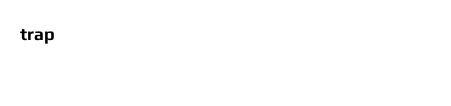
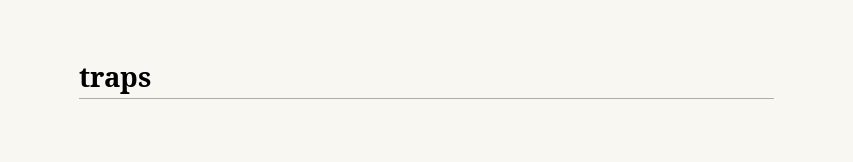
[20,29,55,44] trap -> [79,68,151,94] traps

